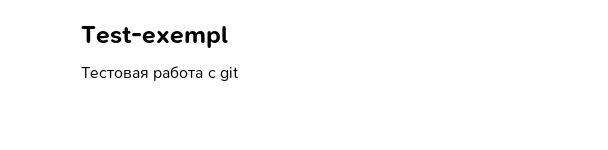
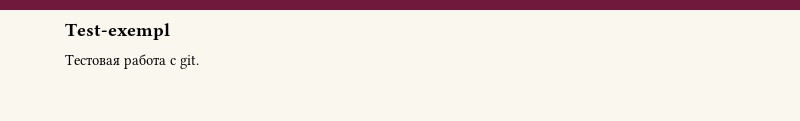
[219,67,239,81] git -> [180,55,199,69] git.

